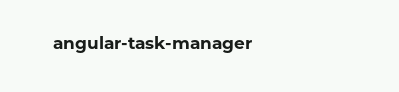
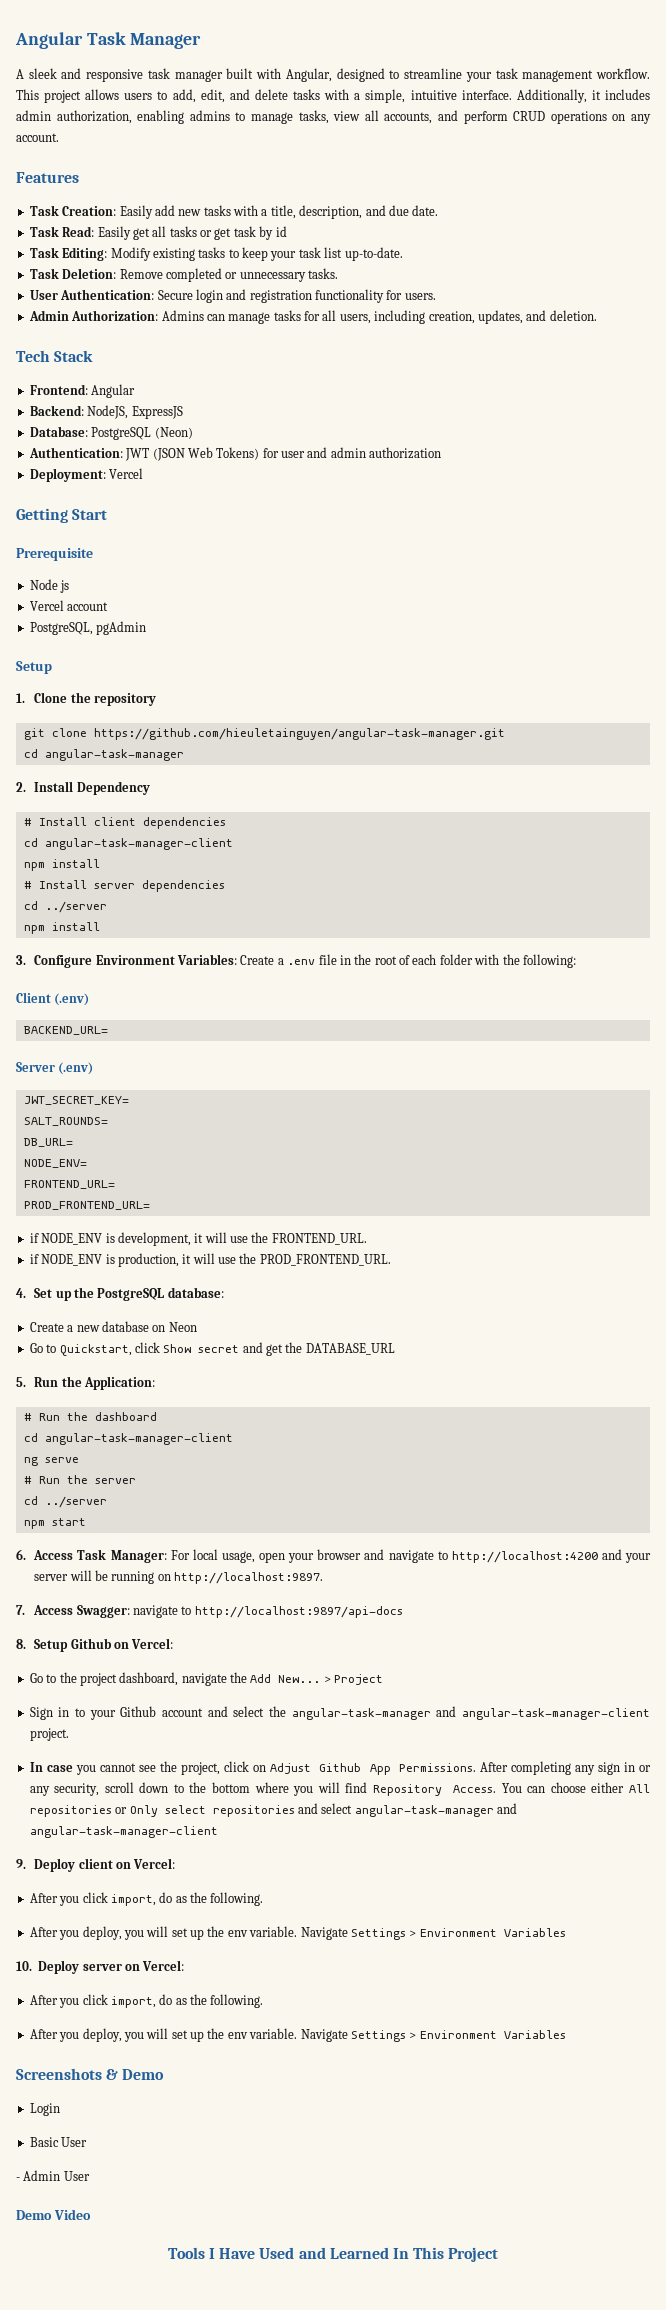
[53,36,252,53] angular-task-manager -> [15,32,202,49] [16,68,651,82] [16,89,651,103] [16,110,652,124] [16,133,59,142] [16,172,79,183] [29,205,439,219] [29,226,287,240] [29,247,403,261] [29,268,338,282] [29,289,436,303] [28,310,597,324] [16,350,94,362] [29,384,136,398] [29,405,183,419] [29,426,193,440] [28,447,442,461] [29,468,144,482] [16,508,108,523] [16,548,93,561] [29,579,70,593] [29,600,109,611] [29,621,147,635] [16,661,52,674] [16,692,157,706] [23,728,505,740] [23,749,184,761] [16,781,150,795] [23,817,226,829] [23,838,233,850] [23,859,100,871] [23,880,225,892] [23,901,107,913] [23,922,100,934] [16,954,576,968] [16,992,90,1006] [23,1026,108,1035] [16,1062,94,1075] [23,1096,129,1105] [23,1117,108,1126] [23,1138,73,1147] [23,1159,87,1168] [23,1180,115,1189] [23,1201,150,1210] [29,1232,367,1246] [29,1253,391,1267] [16,1287,224,1301] [29,1321,197,1332] [29,1342,395,1356] [16,1376,156,1390] [23,1412,157,1421] [23,1433,233,1445] [23,1457,79,1466] [23,1475,136,1484] [23,1496,107,1508] [23,1518,86,1529] [16,1549,651,1563] [34,1570,324,1584] [16,1605,403,1618] [16,1638,174,1652] [29,1672,384,1686] [29,1706,650,1720] [29,1728,69,1741] [29,1761,652,1775] [29,1782,650,1796] [29,1803,517,1817] [29,1826,218,1838] [16,1858,176,1872] [29,1892,264,1906] [29,1926,566,1940] [16,1960,185,1974] [29,1994,264,2008] [29,2028,566,2042] [16,2068,165,2080] [29,2103,60,2116] [29,2137,88,2147] [16,2170,90,2181] [16,2209,91,2220] [167,2247,499,2262] Angular Task Manager // A sleek and responsive task manager built with Angular, designed to streamline your task management workflow. This project allows users to add, edit, and delete tasks with a simple, intuitive interface. Additionally, it includes admin authorization, enabling admins to manage tasks, view all accounts, and perform CRUD operations on any account. // Features // Task Creation: Easily add new tasks with a title, description, and due date. // Task Read: Easily get all tasks or get task by id // Task Editing: Modify existing tasks to keep your task list up-to-date. // Task Deletion: Remove completed or unnecessary tasks. // User Authentication: Secure login and registration functionality for users. // Admin Authorization: Admins can manage tasks for all users, including creation, updates, and deletion. // Tech Stack // Frontend: Angular // Backend: NodeJS, ExpressJS // Database: PostgreSQL (Neon) // Authentication: JWT (JSON Web Tokens) for user and admin authorization // Deployment: Vercel // Getting Start // Prerequisite // Node js // Vercel account // PostgreSQL, pgAdmin // Setup // 1. Clone the repository // git clone https://github.com/hieuletainguyen/angular-task-manager.git // cd angular-task-manager // 2. Install Dependency // # Install client dependencies // cd angular-task-manager-client // npm install // # Install server dependencies // cd ../server // npm install // 3. Configure Environment Variables: Create a .env file in the root of each folder with the following: // Client (.env) // BACKEND_URL= // Server (.env) // JWT_SECRET_KEY= // SALT_ROUNDS= // DB_URL= // NODE_ENV= // FRONTEND_URL= // PROD_FRONTEND_URL= // if NODE_ENV is development, it will use the FRONTEND_URL. // if NODE_ENV is production, it will use the PROD_FRONTEND_URL. // 4. Set up the PostgreSQL database: // Create a new database on Neon // Go to Quickstart, click Show secret and get the DATABASE_URL // 5. Run the Application: // # Run the dashboard // cd angular-task-manager-client // ng serve // # Run the server // cd ../server // npm start // 6. Access Task Manager: For local usage, open your browser and navigate to http://localhost:4200 and your server will be running on http://localhost:9897. // 7. Access Swagger: navigate to http://localhost:9897/api-docs // 8. Setup Github on Vercel: // Go to the project dashboard, navigate the Add New... > Project // Sign in to your Github account and select the angular-task-manager and angular-task-manager-client project. // In case you cannot see the project, click on Adjust Github App Permissions. After completing any sign in or any security, scroll down to the bottom where you will find Repository Access. You can choose either All repositories or Only select repositories and select angular-task-manager and angular-task-manager-client // 9. Deploy client on Vercel: // After you click import, do as the following. // After you deploy, you will set up the env variable. Navigate Settings > Environment Variables // 10. Deploy server on Vercel: // After you click import, do as the following. // After you deploy, you will set up the env variable. Navigate Settings > Environment Variables // Screenshots & Demo // Login // Basic User // - Admin User // Demo Video // Tools I Have Used and Learned In This Project

